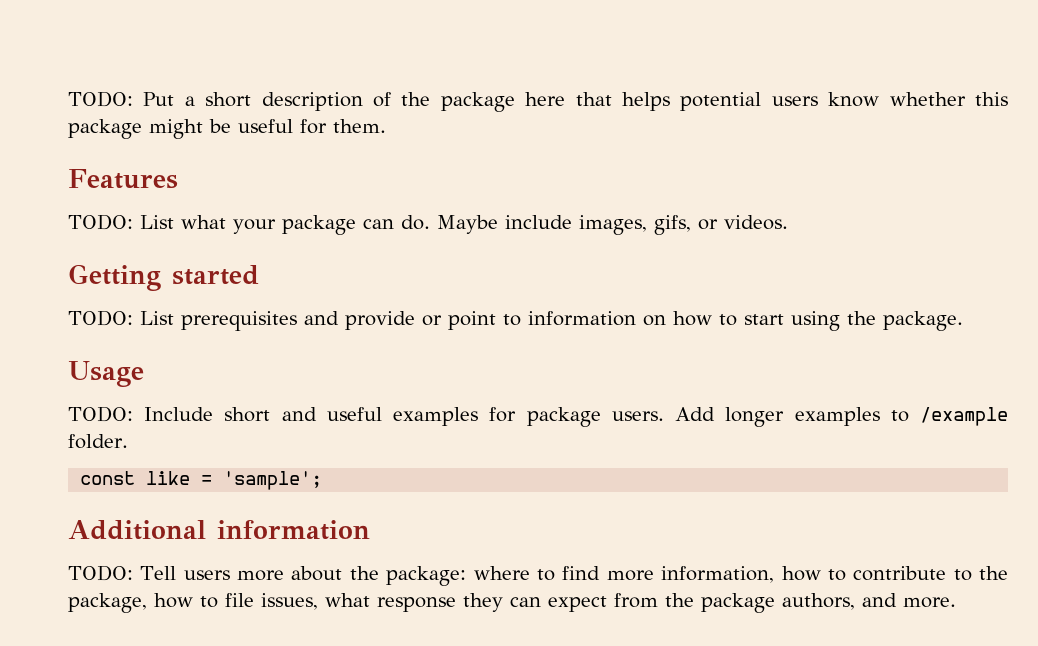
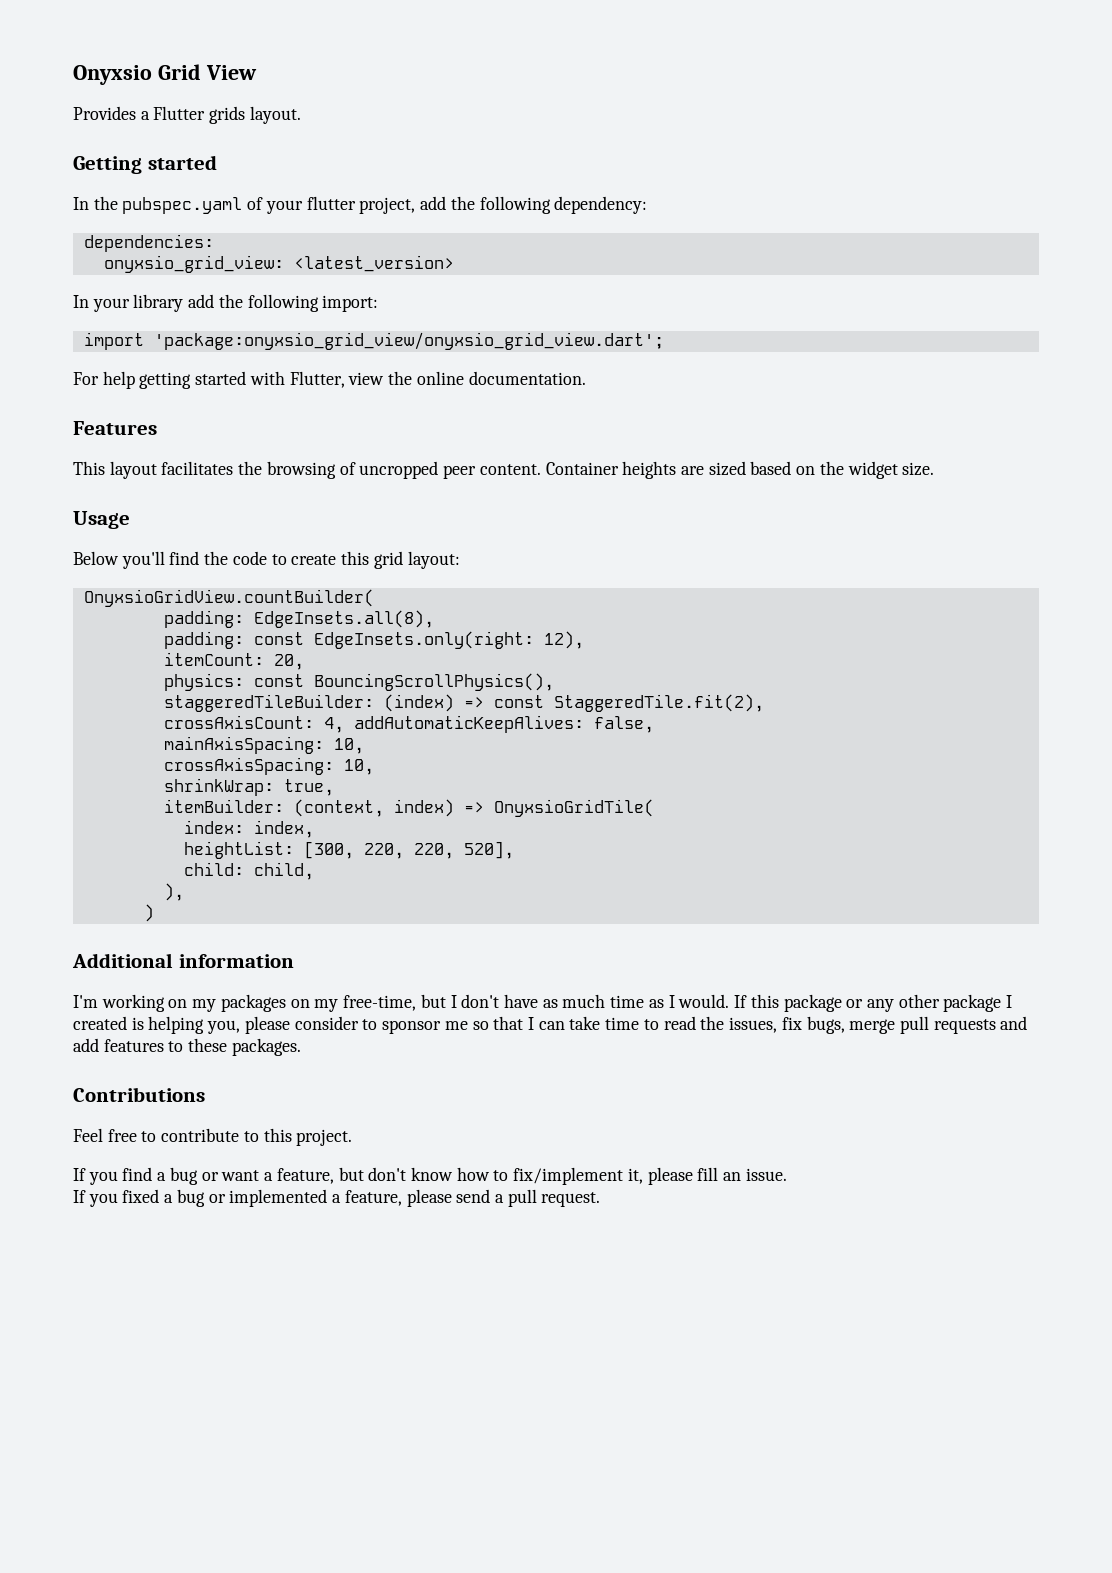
[68,91,1008,112] [68,119,386,139] [68,169,178,189] [68,214,788,235] [68,264,259,291] [68,310,963,331] [68,361,144,387] [68,406,1009,427] [68,434,128,449] [80,471,323,490] [68,520,370,540] [68,565,1008,586] [68,593,956,613] TODO: Put a short description of the package here that helps potential users know whether this package might be useful for them. // Features // TODO: List what your package can do. Maybe include images, gifs, or videos. // Getting started // TODO: List prerequisites and provide or point to information on how to start using the package. // Usage // TODO: Include short and useful examples for package users. Add longer examples to /example folder. // const like = 'sample'; // Additional information // TODO: Tell users more about the package: where to find more information, how to contribute to the package, how to file issues, what response they can expect from the package authors, and more. -> [73,64,257,85] [73,106,301,124] [73,155,217,174] [73,196,648,214] [83,234,214,252] [103,255,454,273] [73,294,379,312] [83,332,664,350] [73,371,586,389] [73,421,157,435] [73,461,935,479] [73,511,130,529] [73,551,460,569] [83,589,374,607] [163,610,434,628] [163,631,584,649] [163,652,304,670] [163,673,554,691] [163,694,764,712] [163,715,654,733] [163,736,364,754] [163,757,374,775] [163,778,334,796] [163,799,654,817] [183,820,314,838] [183,841,514,859] [183,862,314,880] [163,883,184,901] [143,904,154,922] [72,953,294,968] [73,994,1013,1012] [73,1016,1028,1034] [73,1038,301,1056] [73,1087,205,1102] [73,1128,353,1146] [73,1167,787,1185] [73,1189,601,1207] Onyxsio Grid View // Provides a Flutter grids layout. // Getting started // In the pubspec.yaml of your flutter project, add the following dependency: // dependencies: // onyxsio_grid_view: <latest_version> // In your library add the following import: // import 'package:onyxsio_grid_view/onyxsio_grid_view.dart'; // For help getting started with Flutter, view the online documentation. // Features // This layout facilitates the browsing of uncropped peer content. Container heights are sized based on the widget size. // Usage // Below you'll find the code to create this grid layout: // OnyxsioGridView.countBuilder( // padding: EdgeInsets.all(8), // padding: const EdgeInsets.only(right: 12), // itemCount: 20, // physics: const BouncingScrollPhysics(), // staggeredTileBuilder: (index) => const StaggeredTile.fit(2), // crossAxisCount: 4, addAutomaticKeepAlives: false, // mainAxisSpacing: 10, // crossAxisSpacing: 10, // shrinkWrap: true, // itemBuilder: (context, index) => OnyxsioGridTile( // index: index, // heightList: [300, 220, 220, 520], // child: child, // ), // ) // Additional information // I'm working on my packages on my free-time, but I don't have as much time as I would. If this package or any other package I created is helping you, please consider to sponsor me so that I can take time to read the issues, fix bugs, merge pull requests and add features to these packages. // Contributions // Feel free to contribute to this project. // If you find a bug or want a feature, but don't know how to fix/implement it, please fill an issue. // If you fixed a bug or implemented a feature, please send a pull request.

